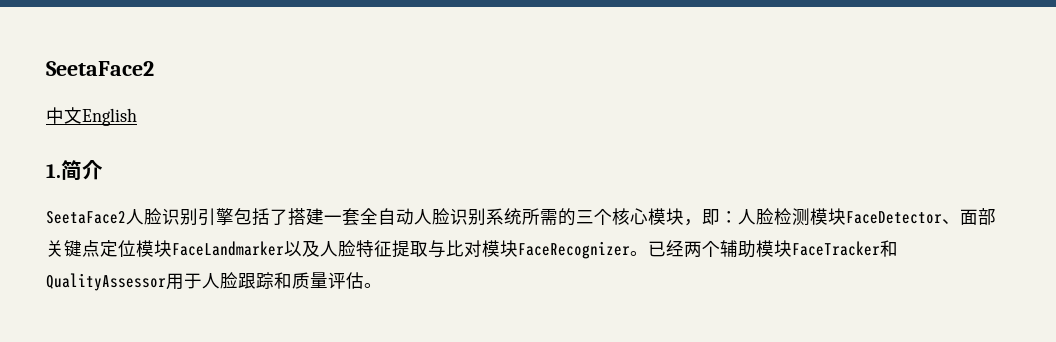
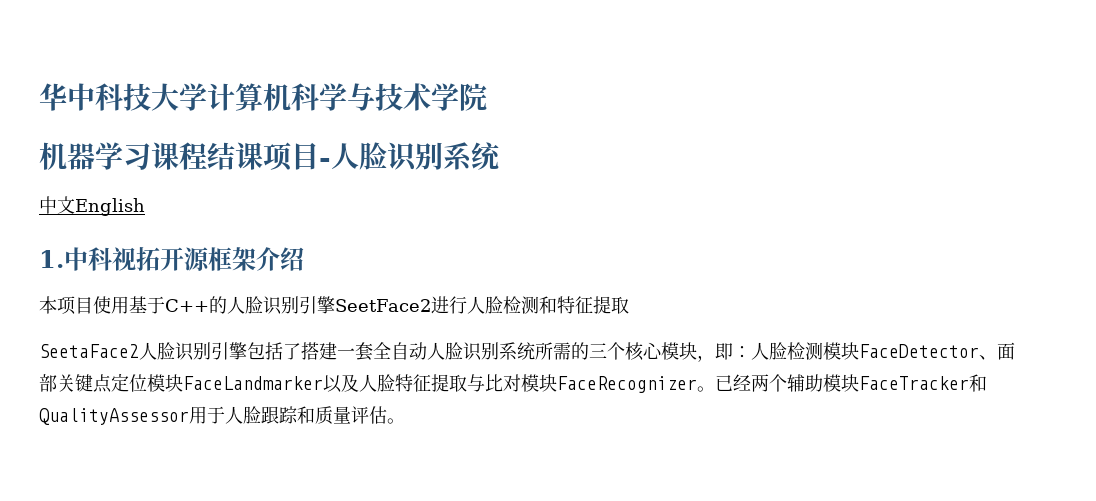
[46,61,154,76] [46,107,137,126] [46,160,103,181] SeetaFace2 // 中文English // 1.简介 -> [39,83,487,111] [39,142,501,172] [39,196,145,216] [39,247,304,271] [39,296,629,315] 华中科技大学计算机科学与技术学院 // 机器学习课程结课项目-人脸识别系统 // 中文English // 1.中科视拓开源框架介绍 // 本项目使用基于C++的人脸识别引擎SeetFace2进行人脸检测和特征提取

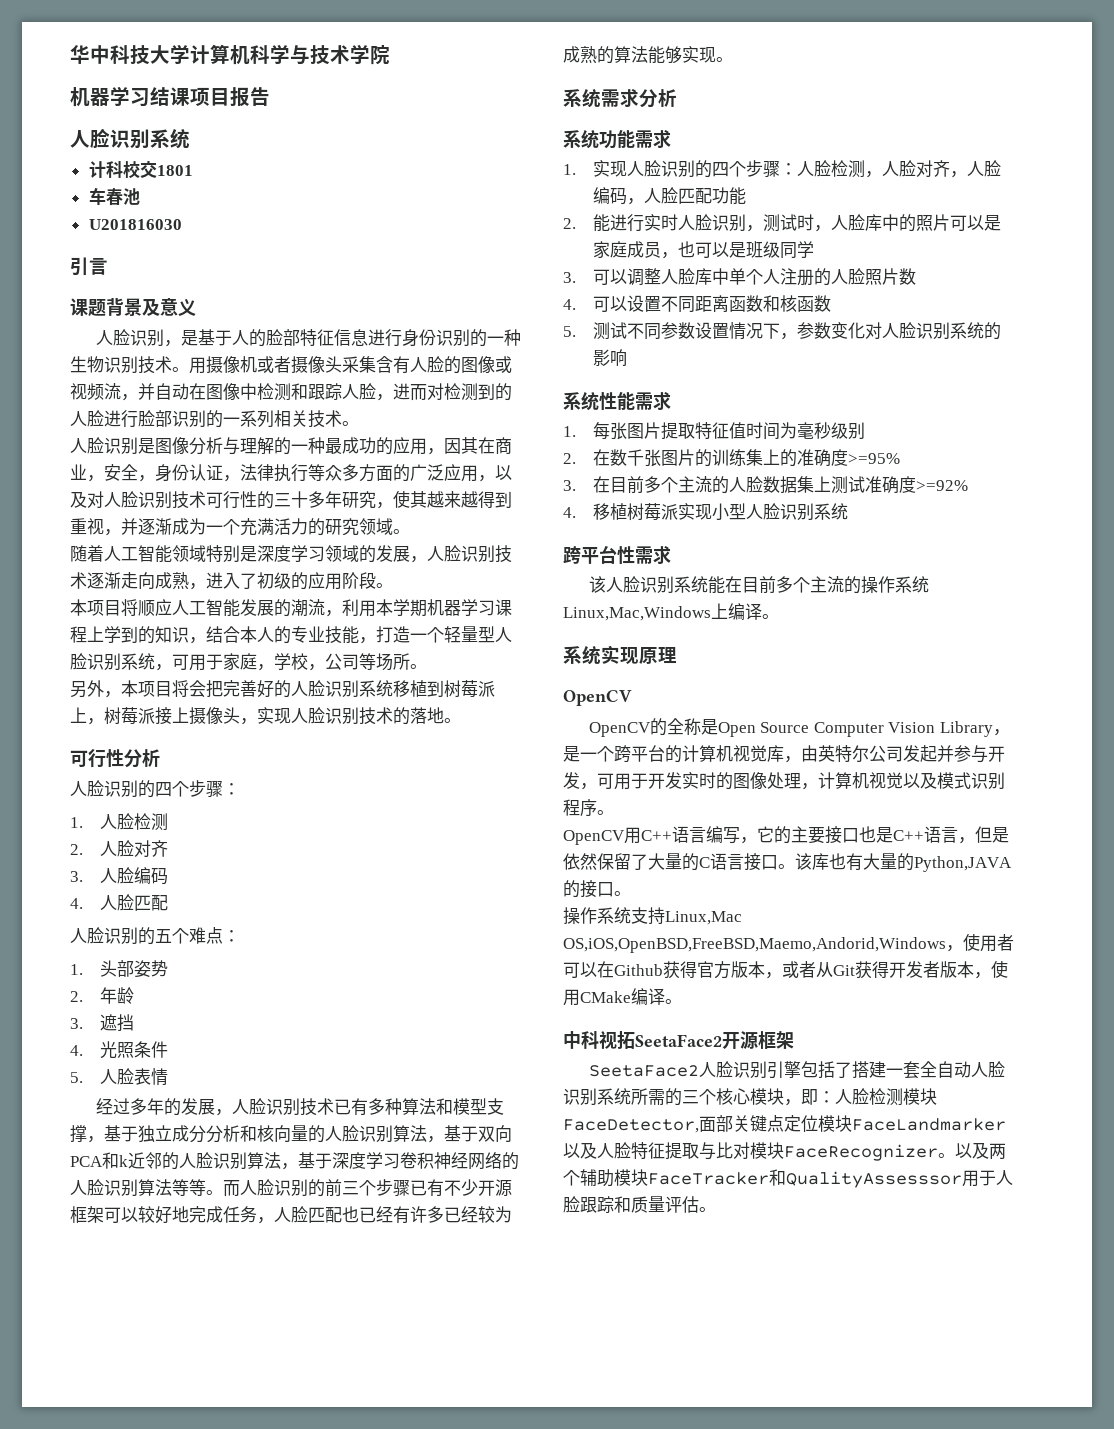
[151,142,207,170] 课程 -> (150, 97) none
[319,142,501,172] [39,196,145,216] [39,247,304,271] [39,296,629,315] -人脸识别系统 // 中文English // 1.中科视拓开源框架介绍 // 本项目使用基于C++的人脸识别引擎SeetFace2进行人脸检测和特征提取 -> [230,87,270,107] [70,128,190,149] [88,161,193,179] [88,187,140,206] [88,219,182,230] [70,257,108,276] [70,298,196,317] [95,329,521,347] [70,356,512,374] [70,383,512,401] [70,410,359,428] [70,437,512,455] [70,464,512,482] [70,490,512,509] [70,518,410,536] [70,545,512,563] [70,572,393,590] [70,599,512,617] [70,626,512,644] [70,653,427,671] [70,680,495,698] [70,707,461,725] [70,749,160,768] [70,780,240,798] [70,813,169,831] [70,840,169,857] [70,867,169,885] [70,894,169,911] [70,927,240,945] [70,960,169,977] [70,987,135,1004] [70,1014,135,1032] [70,1041,169,1059] [70,1068,169,1086] [95,1098,504,1116] [70,1125,512,1143] [70,1152,519,1170] [70,1179,512,1197] [70,1206,512,1224] [563,46,733,64] [563,88,677,108] [563,129,671,149] [563,160,1002,178] [593,187,747,205] [563,214,1002,232] [593,241,815,259] [563,268,917,286] [563,295,832,313] [563,322,1002,340] [593,349,628,367] [563,391,671,411] [563,422,866,440] [563,449,901,467] [563,476,969,494] [563,503,849,521] [563,545,671,565] [588,576,929,594] [563,603,779,621] [563,645,677,665] [563,690,632,706] [588,718,1011,737] [563,745,1005,763] [563,772,1005,790] [563,799,614,817] [563,826,1009,845] [563,853,1012,872] [563,880,631,898] [563,907,742,925] [563,933,1014,953] [563,960,1008,979] [563,988,682,1006] [563,1030,794,1049] 报告 // 人脸识别系统 // 计科校交1801 // 车春池 // U201816030 // 引言 // 课题背景及意义 // 人脸识别，是基于人的脸部特征信息进行身份识别的一种生物识别技术。用摄像机或者摄像头采集含有人脸的图像或视频流，并自动在图像中检测和跟踪人脸，进而对检测到的人脸进行脸部识别的一系列相关技术。 // 人脸识别是图像分析与理解的一种最成功的应用，因其在商业，安全，身份认证，法律执行等众多方面的广泛应用，以及对人脸识别技术可行性的三十多年研究，使其越来越得到重视，并逐渐成为一个充满活力的研究领域。 // 随着人工智能领域特别是深度学习领域的发展，人脸识别技术逐渐走向成熟，进入了初级的应用阶段。 // 本项目将顺应人工智能发展的潮流，利用本学期机器学习课程上学到的知识，结合本人的专业技能，打造一个轻量型人脸识别系统，可用于家庭，学校，公司等场所。 // 另外，本项目将会把完善好的人脸识别系统移植到树莓派上，树莓派接上摄像头，实现人脸识别技术的落地。 // 可行性分析 // 人脸识别的四个步骤： // 1.人脸检测 // 2.人脸对齐 // 3.人脸编码 // 4.人脸匹配 // 人脸识别的五个难点： // 1.头部姿势 // 2.年龄 // 3.遮挡 // 4.光照条件 // 5.人脸表情 // 经过多年的发展，人脸识别技术已有多种算法和模型支撑，基于独立成分分析和核向量的人脸识别算法，基于双向PCA和k近邻的人脸识别算法，基于深度学习卷积神经网络的人脸识别算法等等。而人脸识别的前三个步骤已有不少开源框架可以较好地完成任务，人脸匹配也已经有许多已经较为成熟的算法能够实现。 // 系统需求分析 // 系统功能需求 // 1.实现人脸识别的四个步骤：人脸检测，人脸对齐，人脸编码，人脸匹配功能 // 2.能进行实时人脸识别，测试时，人脸库中的照片可以是家庭成员，也可以是班级同学 // 3.可以调整人脸库中单个人注册的人脸照片数 // 4.可以设置不同距离函数和核函数 // 5.测试不同参数设置情况下，参数变化对人脸识别系统的影响 // 系统性能需求 // 1.每张图片提取特征值时间为毫秒级别 // 2.在数千张图片的训练集上的准确度>=95% // 3.在目前多个主流的人脸数据集上测试准确度>=92% // 4.移植树莓派实现小型人脸识别系统 // 跨平台性需求 // 该人脸识别系统能在目前多个主流的操作系统Linux,Mac,Windows上编译。 // 系统实现原理 // OpenCV // OpenCV的全称是Open Source Computer Vision Library，是一个跨平台的计算机视觉库，由英特尔公司发起并参与开发，可用于开发实时的图像处理，计算机视觉以及模式识别程序。 // OpenCV用C++语言编写，它的主要接口也是C++语言，但是依然保留了大量的C语言接口。该库也有大量的Python,JAVA的接口。 // 操作系统支持Linux,Mac OS,iOS,OpenBSD,FreeBSD,Maemo,Andorid,Windows，使用者可以在Github获得官方版本，或者从Git获得开发者版本，使用CMake编译。 // 中科视拓SeetaFace2开源框架
[859,344,997,360] FaceDetector、 -> [563,1119,699,1133] FaceDetector,
[715,374,751,391] 已经 -> [955,1142,989,1159] 以及
[39,408,189,425] QualityAssessor -> [786,1171,962,1188] QualityAssesssor

